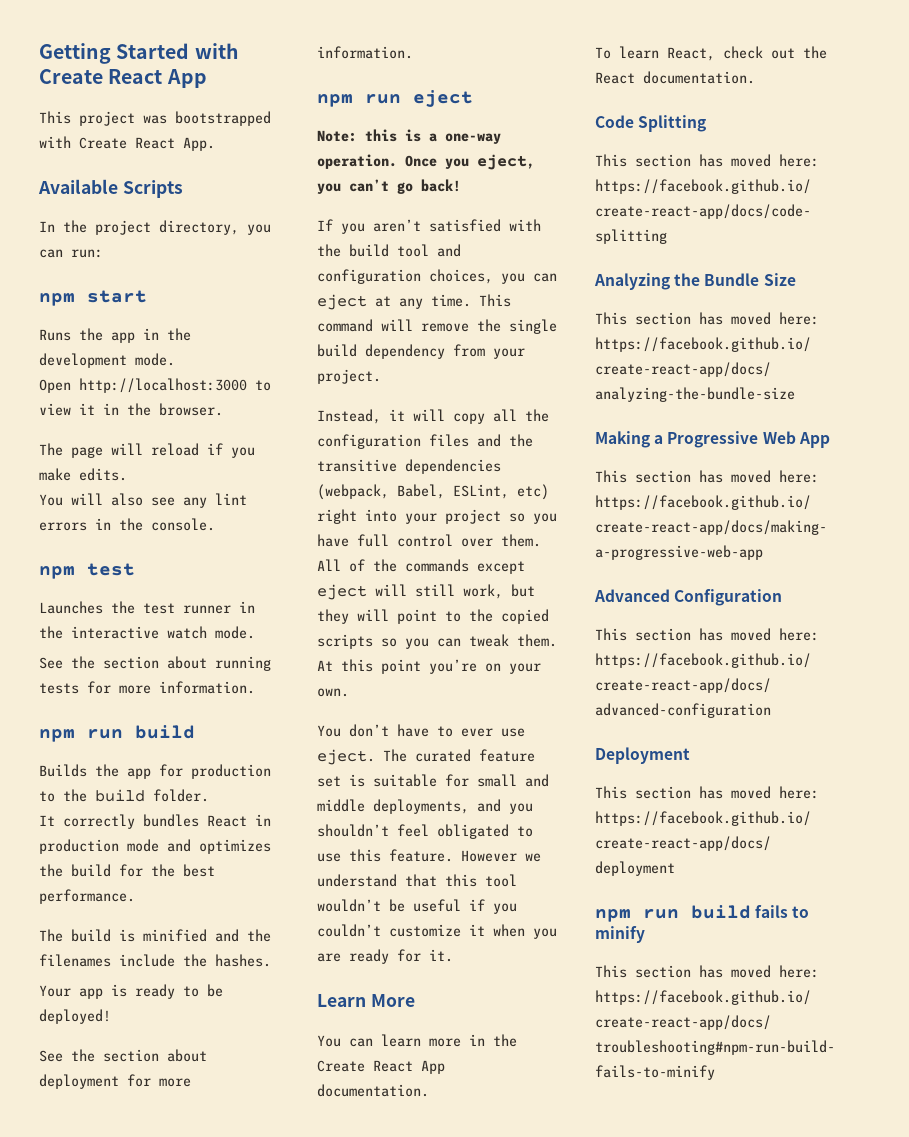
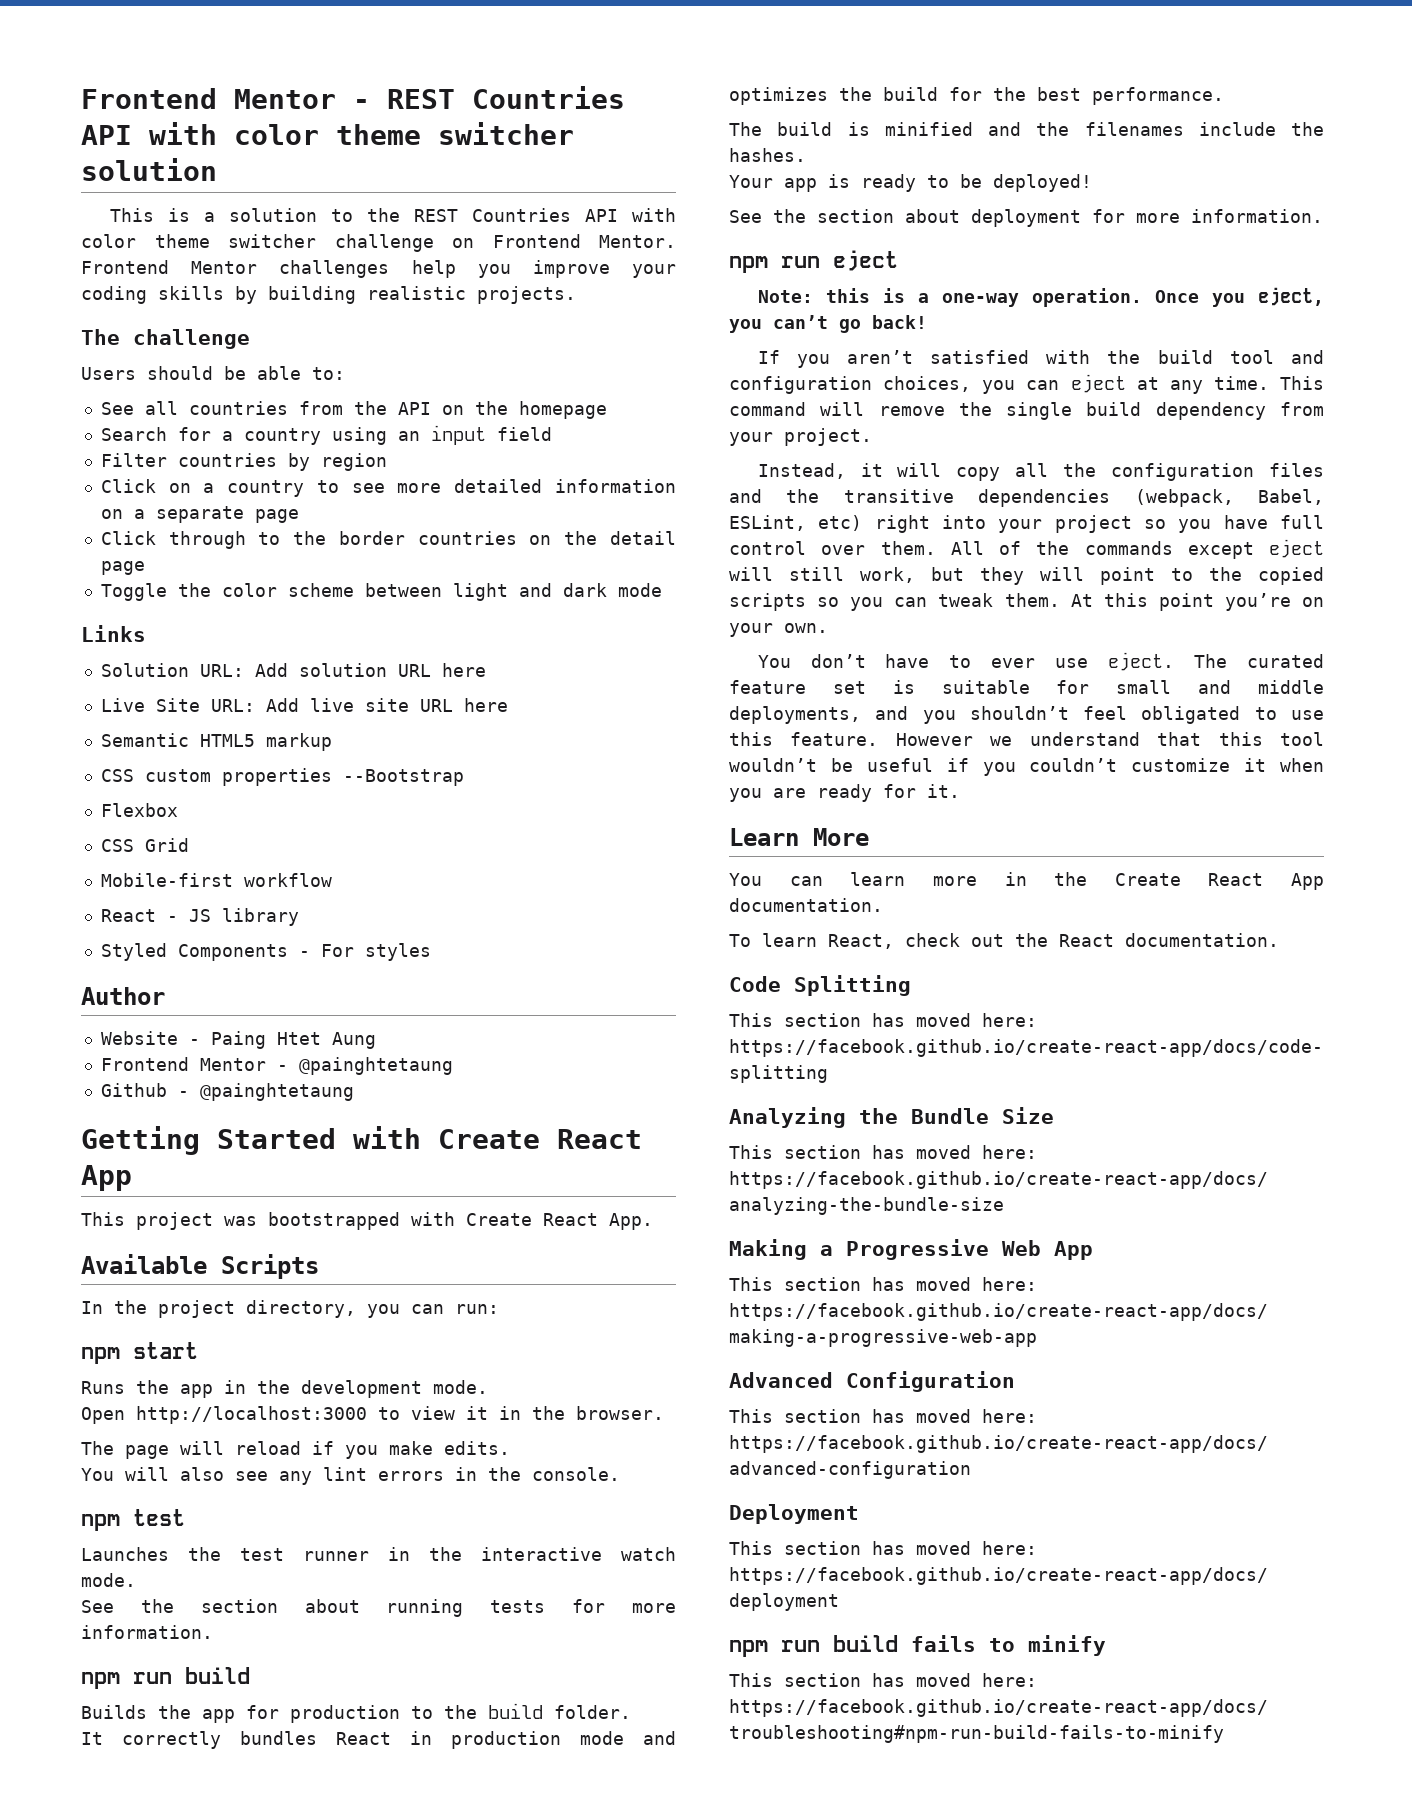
(39, 53) none -> [81,86,625,109] [81,122,574,145] [81,158,217,181] [109,208,676,222] [81,234,676,252] [81,260,676,278] [81,286,576,304] [81,329,250,349] [81,366,345,380] [100,401,607,419] [100,425,552,445] [100,453,387,471] [100,479,676,497] [100,506,299,523] [100,531,676,549] [100,561,145,575] [100,583,662,601] [81,625,146,642] [100,663,486,677] [100,698,508,712] [100,733,332,751] [100,768,464,786] [100,803,178,817] [100,838,189,852] [100,873,332,887] [100,908,299,926] [100,943,431,961] [81,987,165,1005] [100,1031,376,1049] [100,1057,453,1075] [100,1083,354,1101] Frontend Mentor - REST Countries API with color theme switcher solution // This is a solution to the REST Countries API with color theme switcher challenge on Frontend Mentor. Frontend Mentor challenges help you improve your coding skills by building realistic projects. // The challenge // Users should be able to: // See all countries from the API on the homepage // Search for a country using an input field // Filter countries by region // Click on a country to see more detailed information on a separate page // Click through to the border countries on the detail page // Toggle the color scheme between light and dark mode // Links // Solution URL: Add solution URL here // Live Site URL: Add live site URL here // Semantic HTML5 markup // CSS custom properties --Bootstrap // Flexbox // CSS Grid // Mobile-first workflow // React - JS library // Styled Components - For styles // Author // Website - Paing Htet Aung // Frontend Mentor - @painghtetaung // Github - @painghtetaung //

